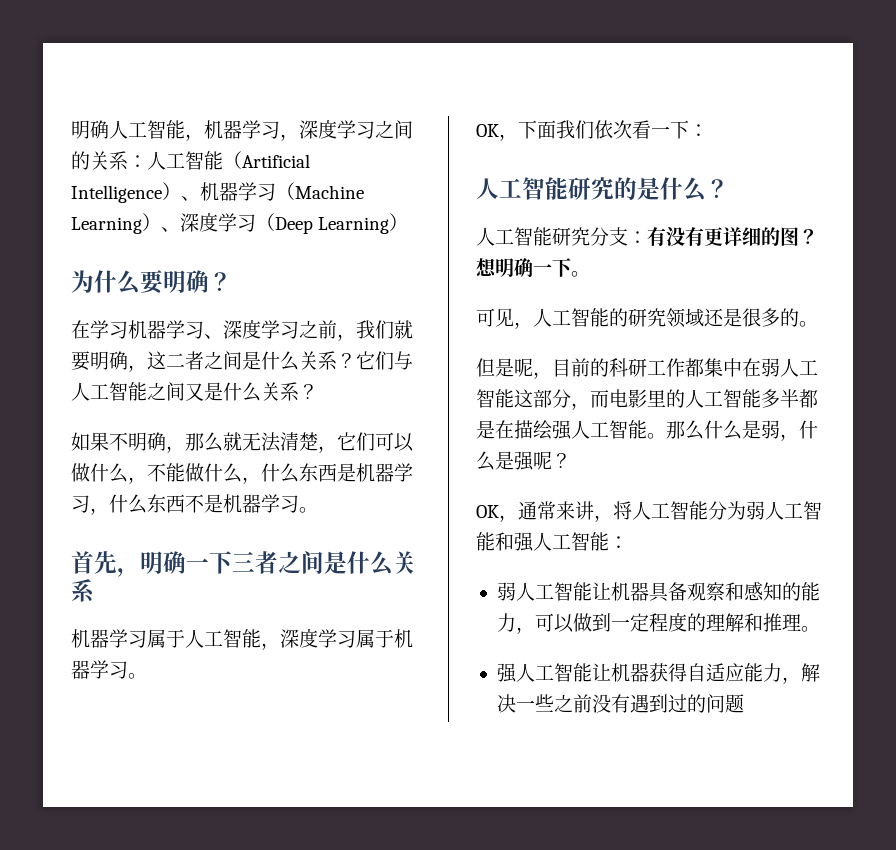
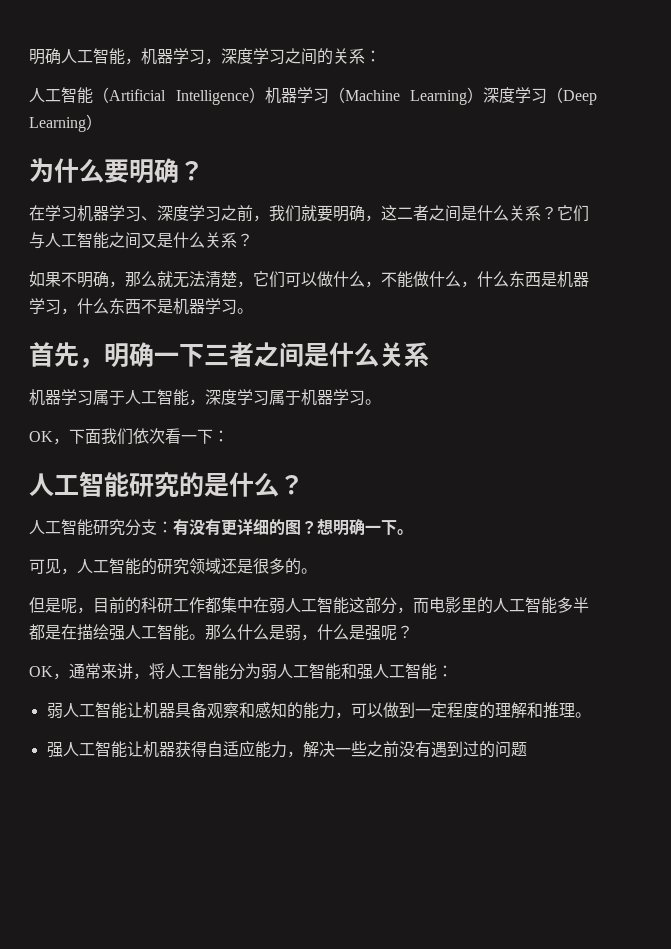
(147, 161) none -> (381, 56) //
[181,196,200,201] 、 -> (265, 95) none
[161,227,180,232] 、 -> (483, 95) none

